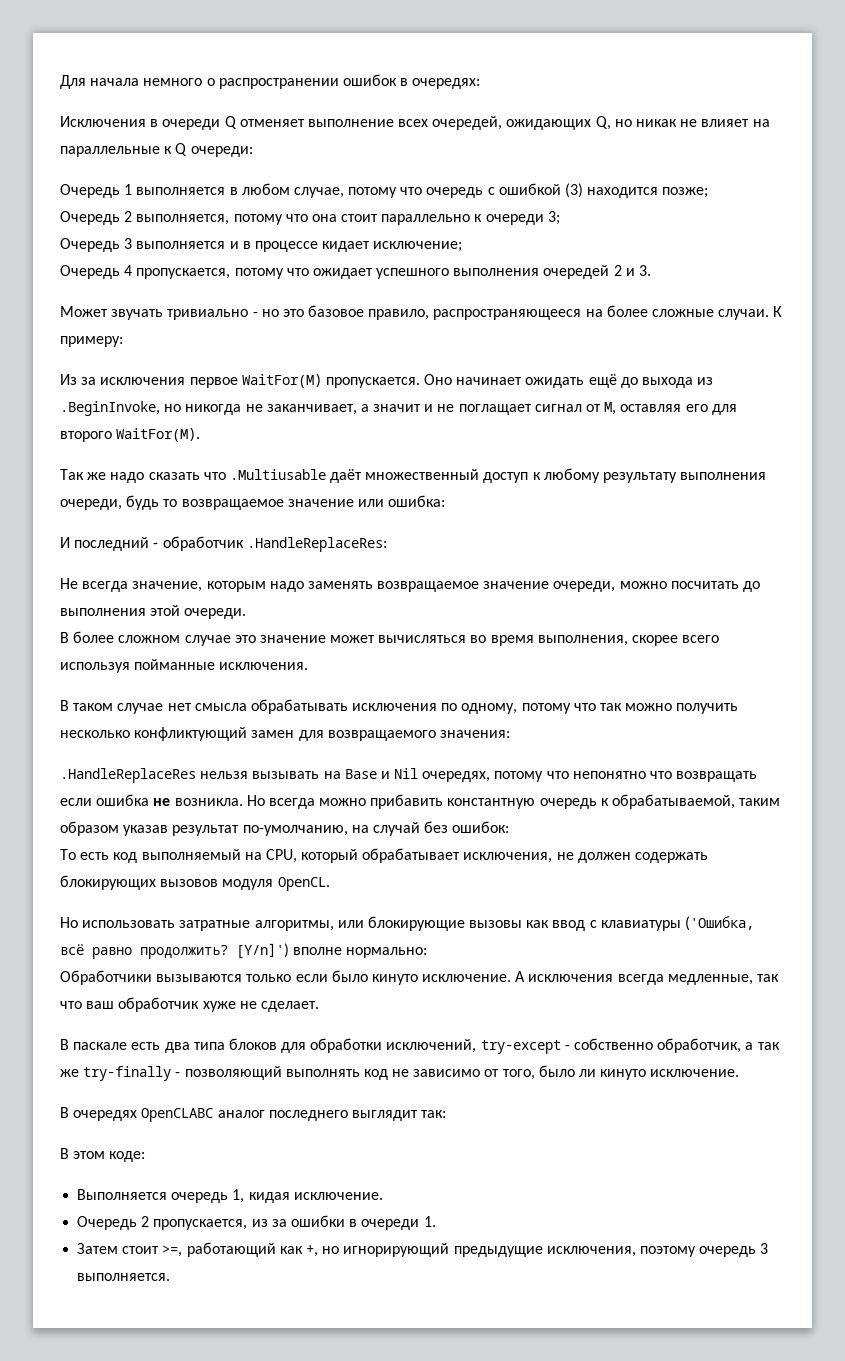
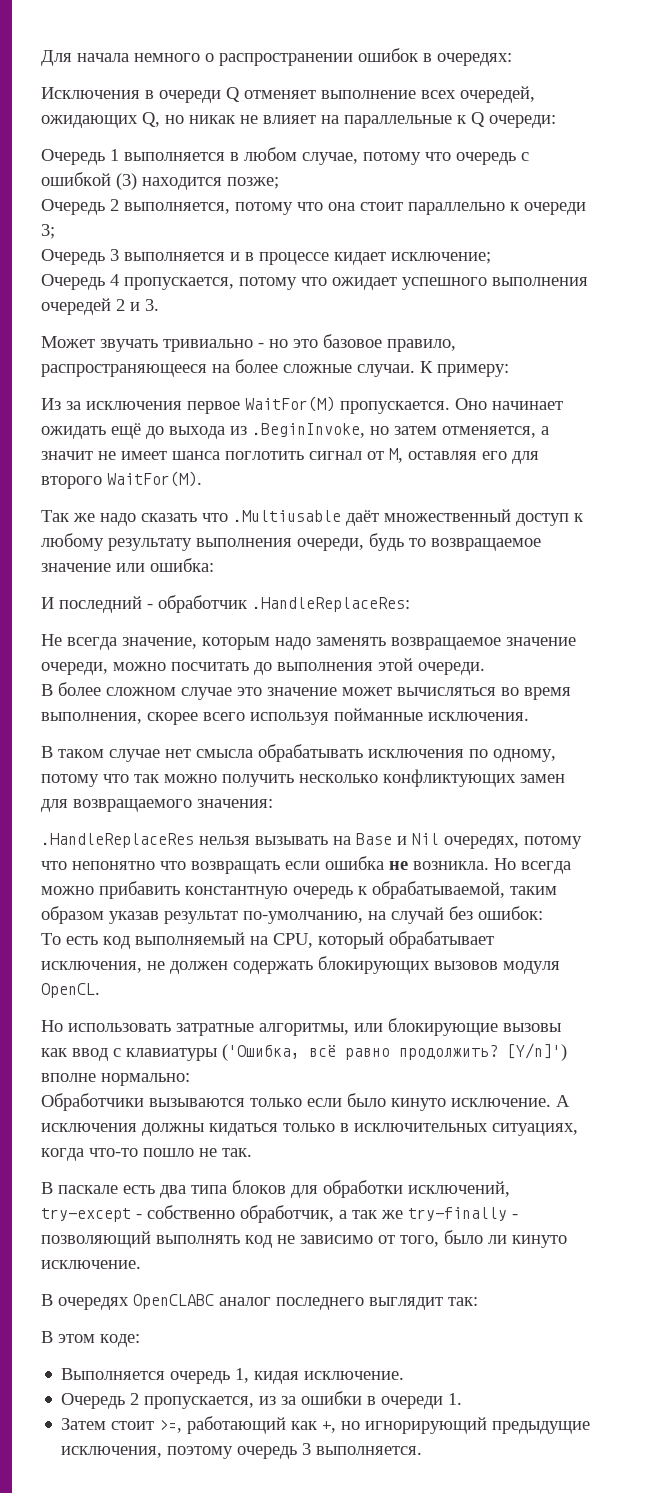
[185,404,532,415] никогда не заканчивает, а значит и не поглащает -> [394,426,549,438] [41,451,304,460] затем отменяется, а значит не имеет шанса поглотить
[134,727,248,741] конфликтующий -> [383,769,516,787] конфликтующих
[617,974,780,985] [60,997,319,1012] всегда медленные, так что ваш обработчик хуже не сделает. -> [142,1123,578,1136] [41,1148,252,1161] должны кидаться только в исключительных ситуациях, когда что-то пошло не так.

